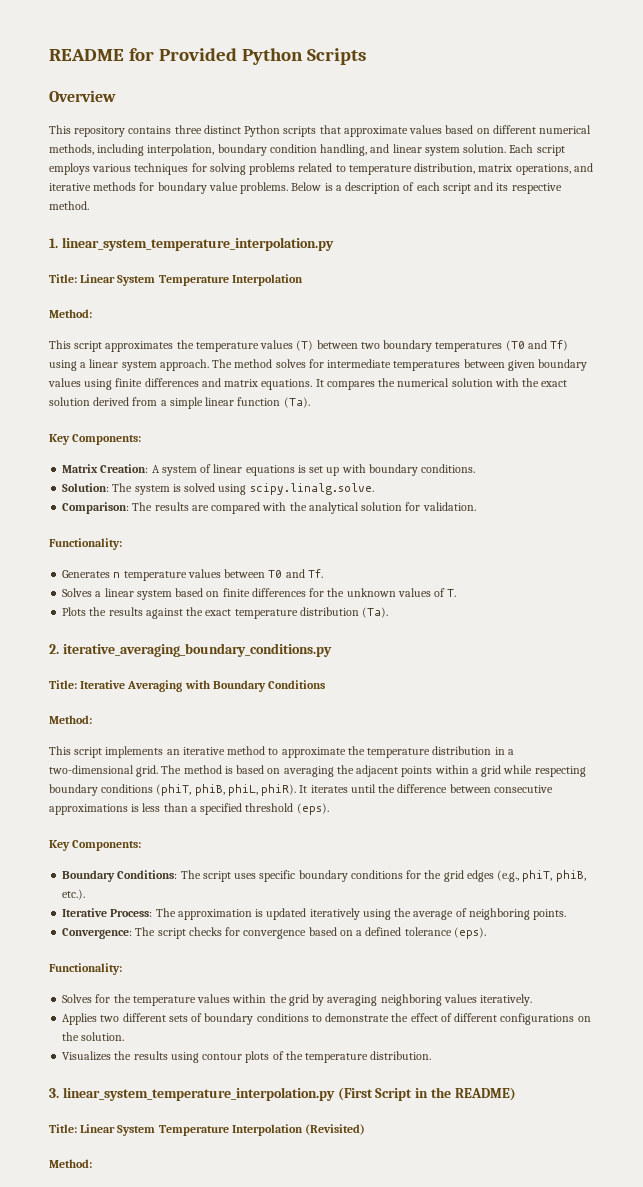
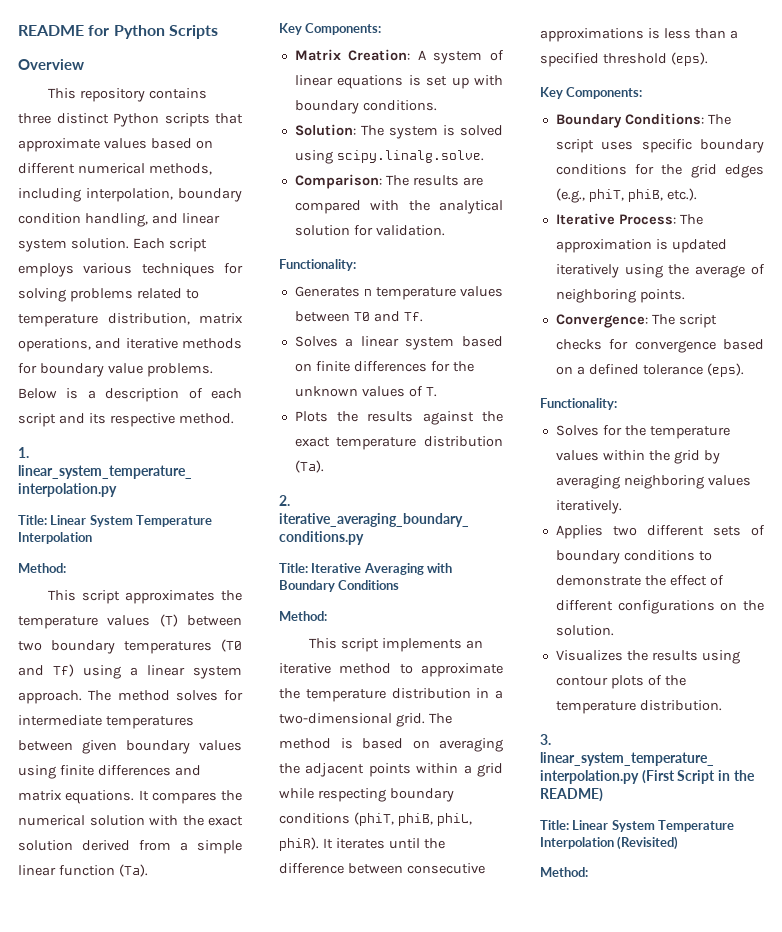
[158,48,237,61] Provided -> (110, 30) none

